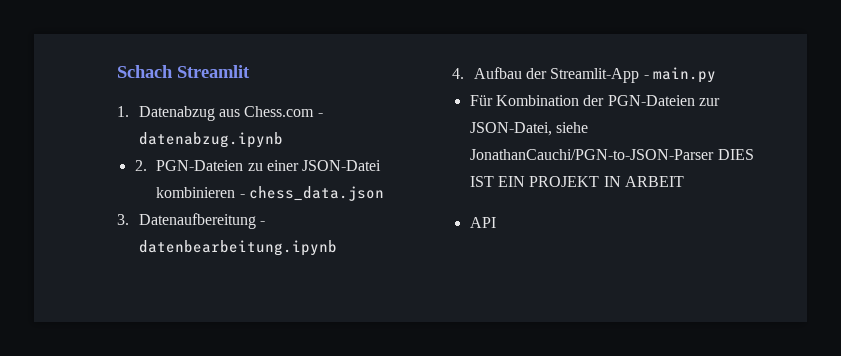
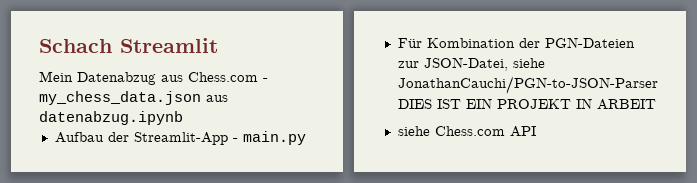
[117,106,129,117] 1. -> [39,71,73,82] Mein
(323, 115) none -> [39,91,228,105] my_chess_data.json aus
[134,160,382,171] [156,186,384,201] [117,213,266,229] [138,240,337,256] [452,68,464,79] 2. PGN-Dateien zu einer JSON-Datei kombinieren - chess_data.json // 3. Datenaufbereitung - datenbearbeitung.ipynb // 4. -> (183, 118) none
(684, 181) none -> [397,126,505,136] siehe Chess.com

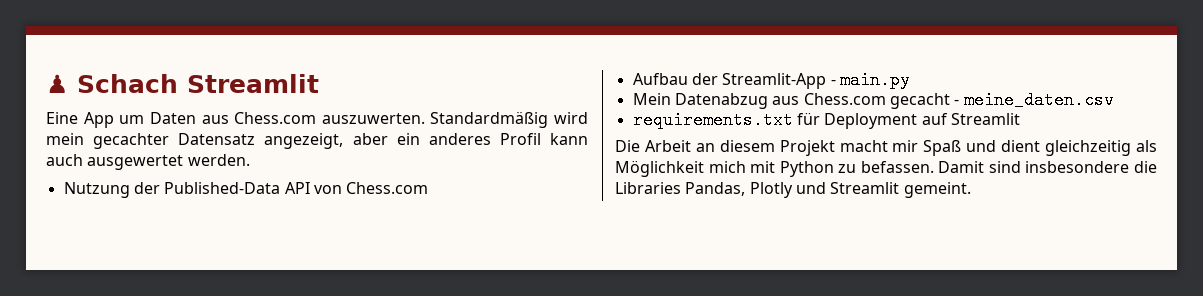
(39, 46) none -> [46,74,68,94] ♟
[39,71,268,85] [39,91,228,105] [39,111,183,125] Mein Datenabzug aus Chess.com - my_chess_data.json aus datenabzug.ipynb -> [46,111,588,128] [46,133,588,149] [46,154,250,170] [63,182,429,198] Eine App um Daten aus Chess.com auszuwerten. Standardmäßig wird mein gecachter Datensatz angezeigt, aber ein anderes Profil kann auch ausgewertet werden. // Nutzung der Published-Data API von Chess.com
[397,37,635,48] [397,57,545,71] [397,76,658,94] [397,98,656,110] [397,126,536,137] Für Kombination der PGN-Dateien zur JSON-Datei, siehe JonathanCauchi/PGN-to-JSON-Parser DIES IST EIN PROJEKT IN ARBEIT // siehe Chess.com API -> [632,91,1114,109] [632,111,1020,129] [615,140,1157,156] [615,160,1157,177] [615,182,971,198] Mein Datenabzug aus Chess.com gecacht - meine_daten.csv // requirements.txt für Deployment auf Streamlit // Die Arbeit an diesem Projekt macht mir Spaß und dient gleichzeitig als Möglichkeit mich mit Python zu befassen. Damit sind insbesondere die Libraries Pandas, Plotly und Streamlit gemeint.

